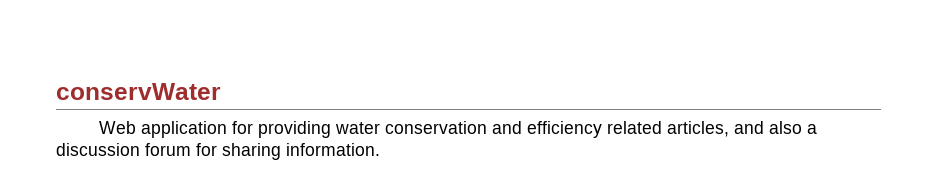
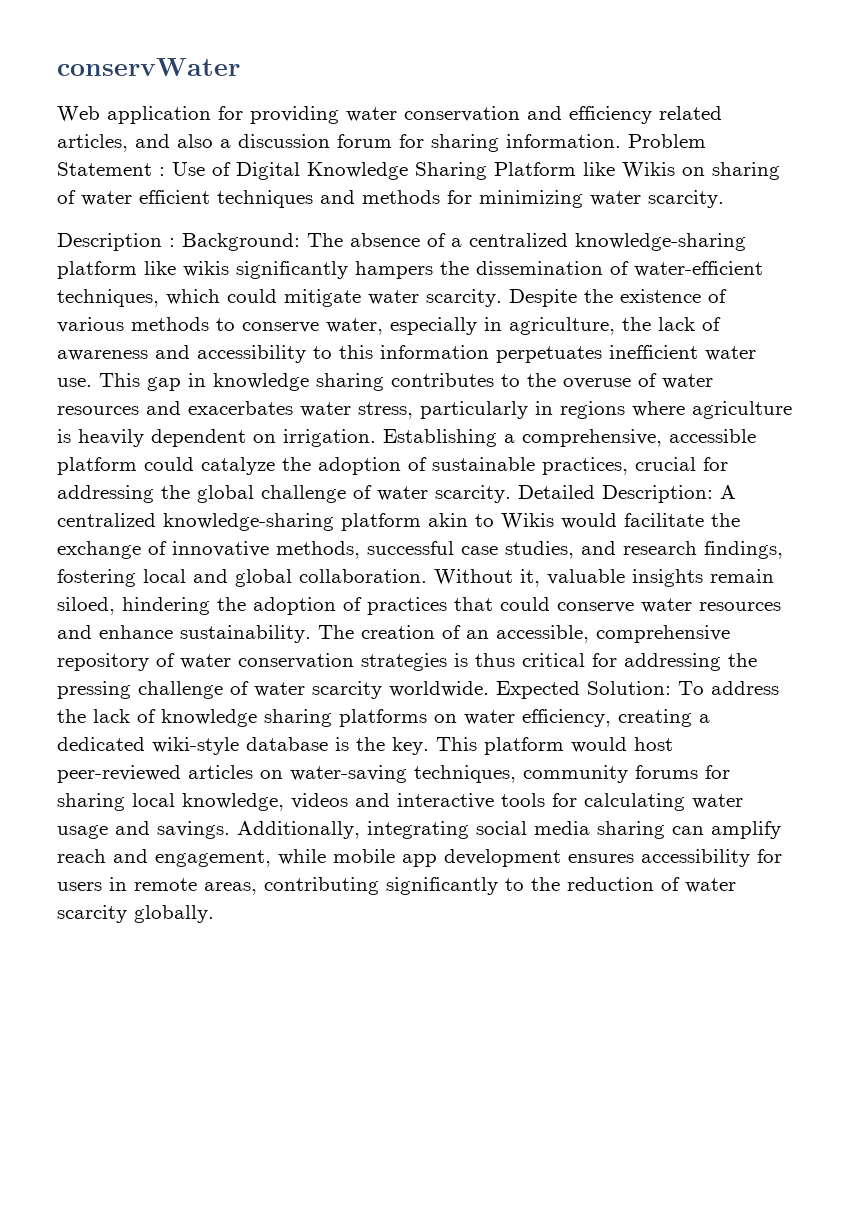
(380, 149) none -> [628,134,706,148] [57,162,780,180] [57,190,724,208] [57,233,746,251] [57,261,763,279] [57,289,727,307] [57,317,721,335] [57,345,756,363] [57,373,713,391] [57,401,792,419] [57,429,756,447] [57,457,728,475] [57,485,736,503] [57,513,740,531] [57,541,783,559] [57,569,774,587] [57,597,781,615] [57,625,730,643] [57,653,757,671] [57,681,779,699] [57,709,710,727] [57,737,673,755] [57,765,730,783] [57,793,743,811] [57,821,781,839] [57,849,782,867] [57,877,736,895] [57,905,214,923] Problem Statement : Use of Digital Knowledge Sharing Platform like Wikis on sharing of water efficient techniques and methods for minimizing water scarcity. // Description : Background: The absence of a centralized knowledge-sharing platform like wikis significantly hampers the dissemination of water-efficient techniques, which could mitigate water scarcity. Despite the existence of various methods to conserve water, especially in agriculture, the lack of awareness and accessibility to this information perpetuates inefficient water use. This gap in knowledge sharing contributes to the overuse of water resources and exacerbates water stress, particularly in regions where agriculture is heavily dependent on irrigation. Establishing a comprehensive, accessible platform could catalyze the adoption of sustainable practices, crucial for addressing the global challenge of water scarcity. Detailed Description: A centralized knowledge-sharing platform akin to Wikis would facilitate the exchange of innovative methods, successful case studies, and research findings, fostering local and global collaboration. Without it, valuable insights remain siloed, hindering the adoption of practices that could conserve water resources and enhance sustainability. The creation of an accessible, comprehensive repository of water conservation strategies is thus critical for addressing the pressing challenge of water scarcity worldwide. Expected Solution: To address the lack of knowledge sharing platforms on water efficiency, creating a dedicated wiki-style database is the key. This platform would host peer-reviewed articles on water-saving techniques, community forums for sharing local knowledge, videos and interactive tools for calculating water usage and savings. Additionally, integrating social media sharing can amplify reach and engagement, while mobile app development ensures accessibility for users in remote areas, contributing significantly to the reduction of water scarcity globally.

